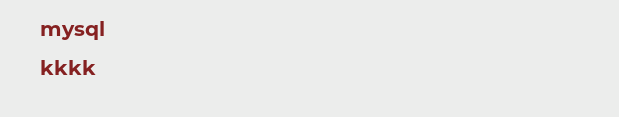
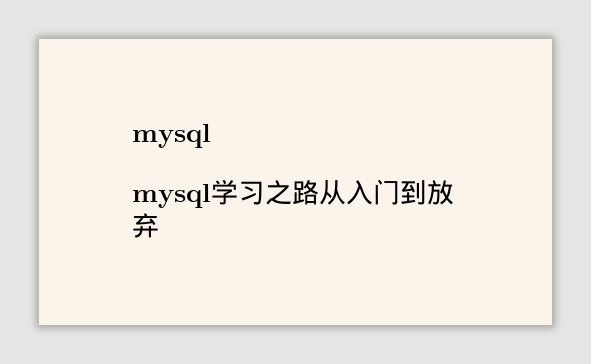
[40,60,96,75] kkkk -> [132,179,454,208] [132,213,159,238] mysql学习之路从入门到放弃

